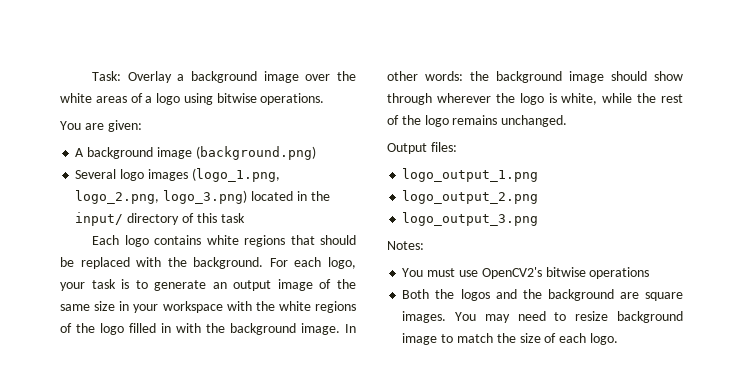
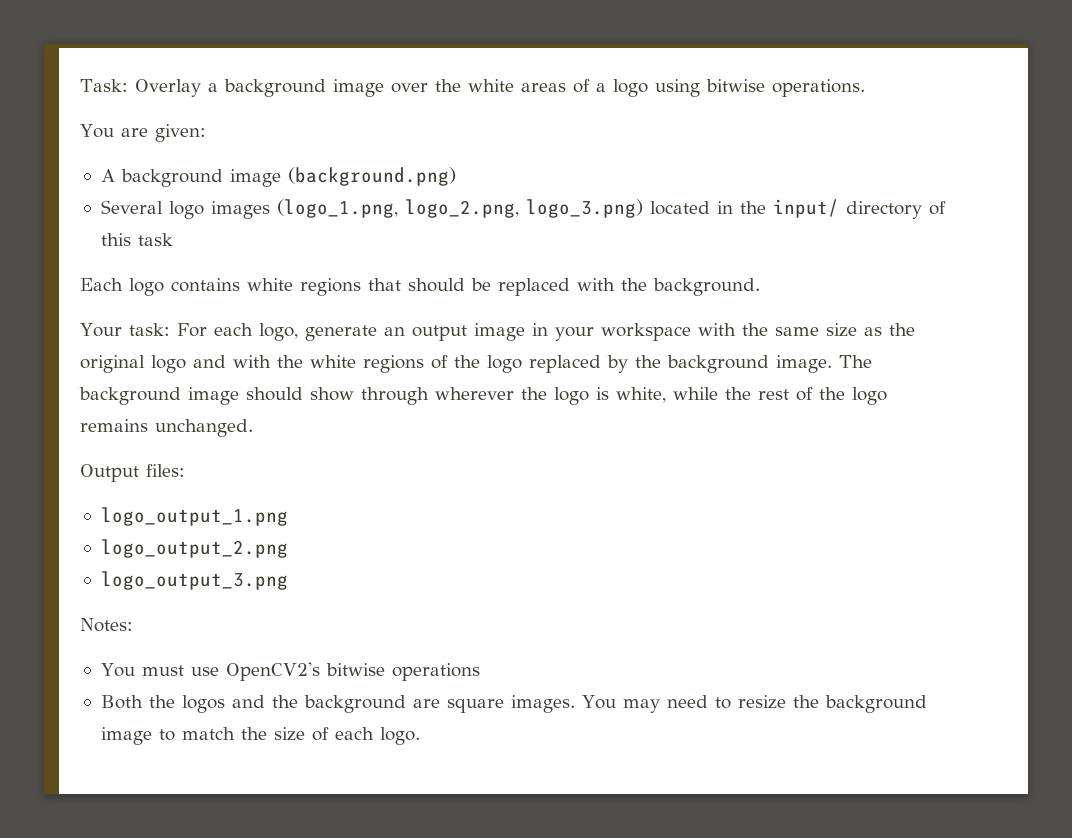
(264, 263) none -> [80,323,170,337] // Your task:
[60,279,357,291] [60,301,223,313] your task is to generate an output image of the same size in your workspace -> [304,323,915,341] [80,355,226,373] generate an output image in your workspace with the same size as the original logo and
[129,323,356,335] [387,71,489,81] filled in with the background image. In other words: the -> [529,355,872,373] replaced by the background image. The
(609, 316) none -> [792,695,819,708] the

